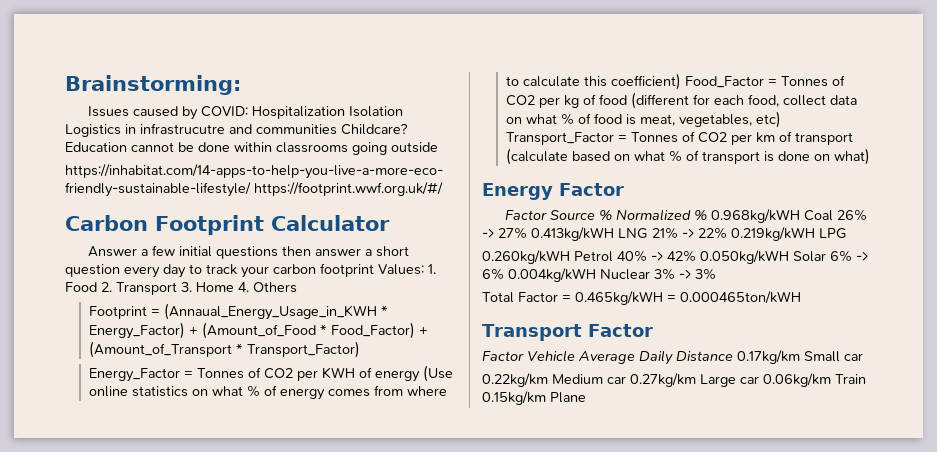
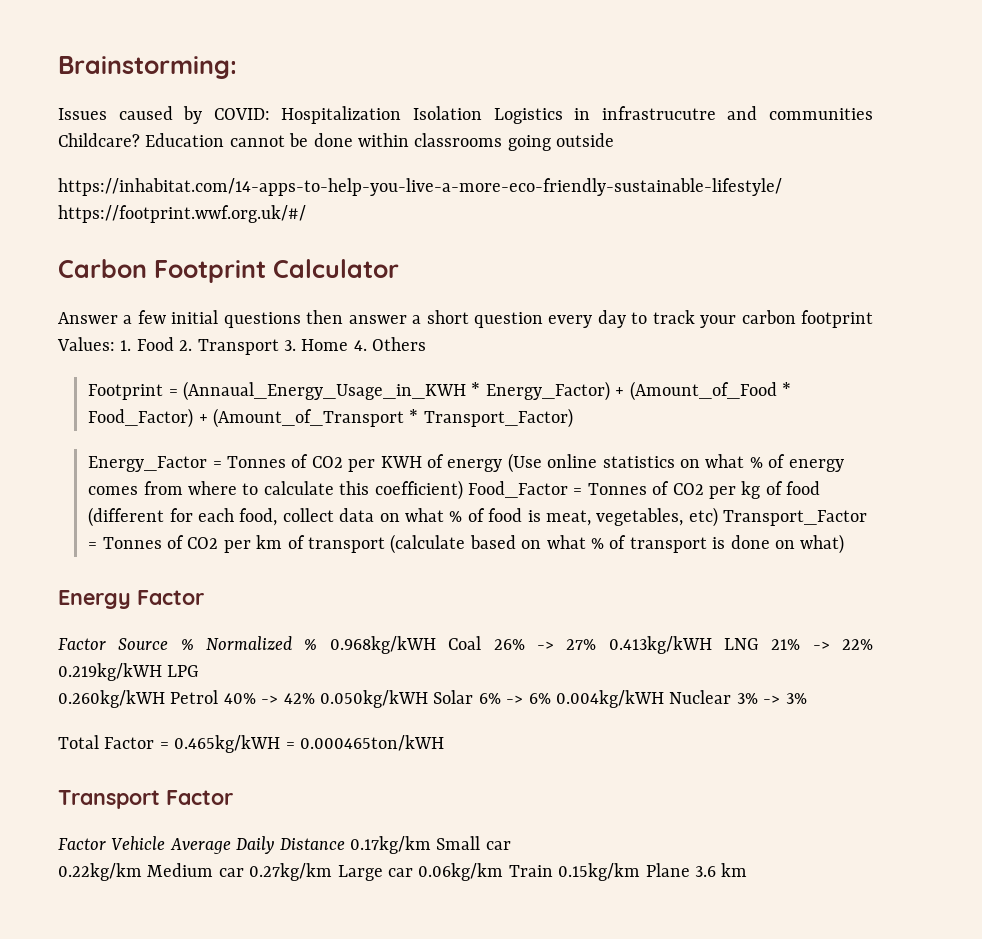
(586, 397) none -> [694,863,748,877] 3.6 km

